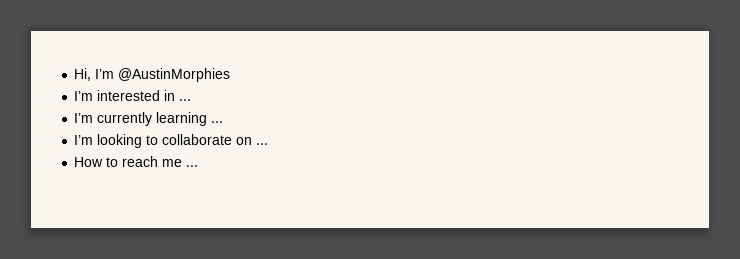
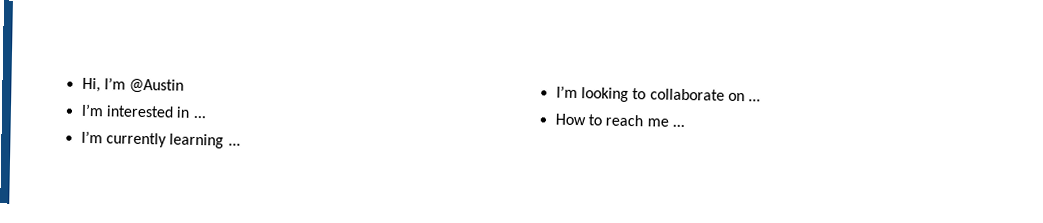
[118,68,231,82] @AustinMorphies -> [129,78,185,94] @Austin

